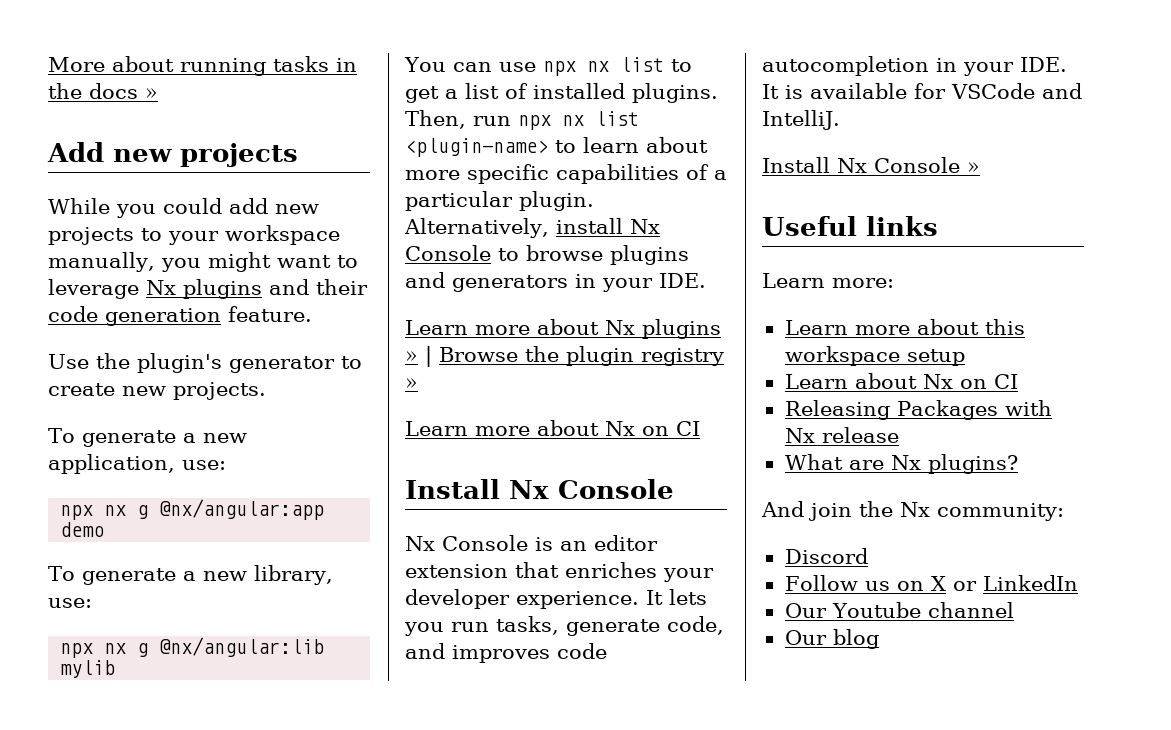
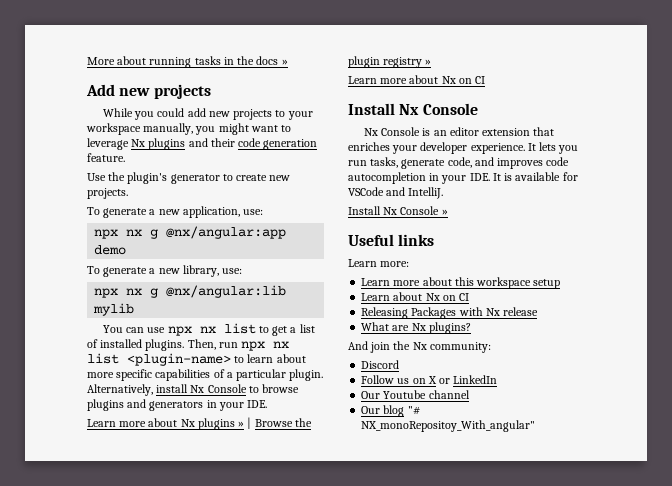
(879, 639) none -> [407,406,420,415] [361,420,536,432] "# NX_monoRepositoy_With_angular"

